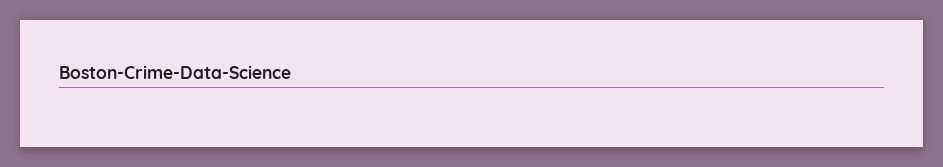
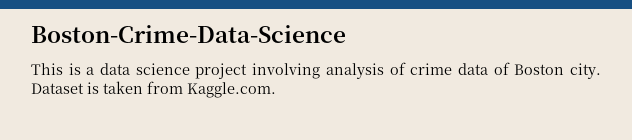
(291, 72) none -> [31,62,601,79] [31,81,276,98] // This is a data science project involving analysis of crime data of Boston city. Dataset is taken from Kaggle.com.

